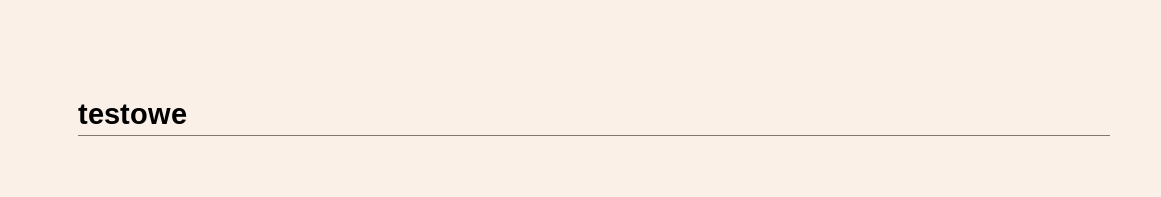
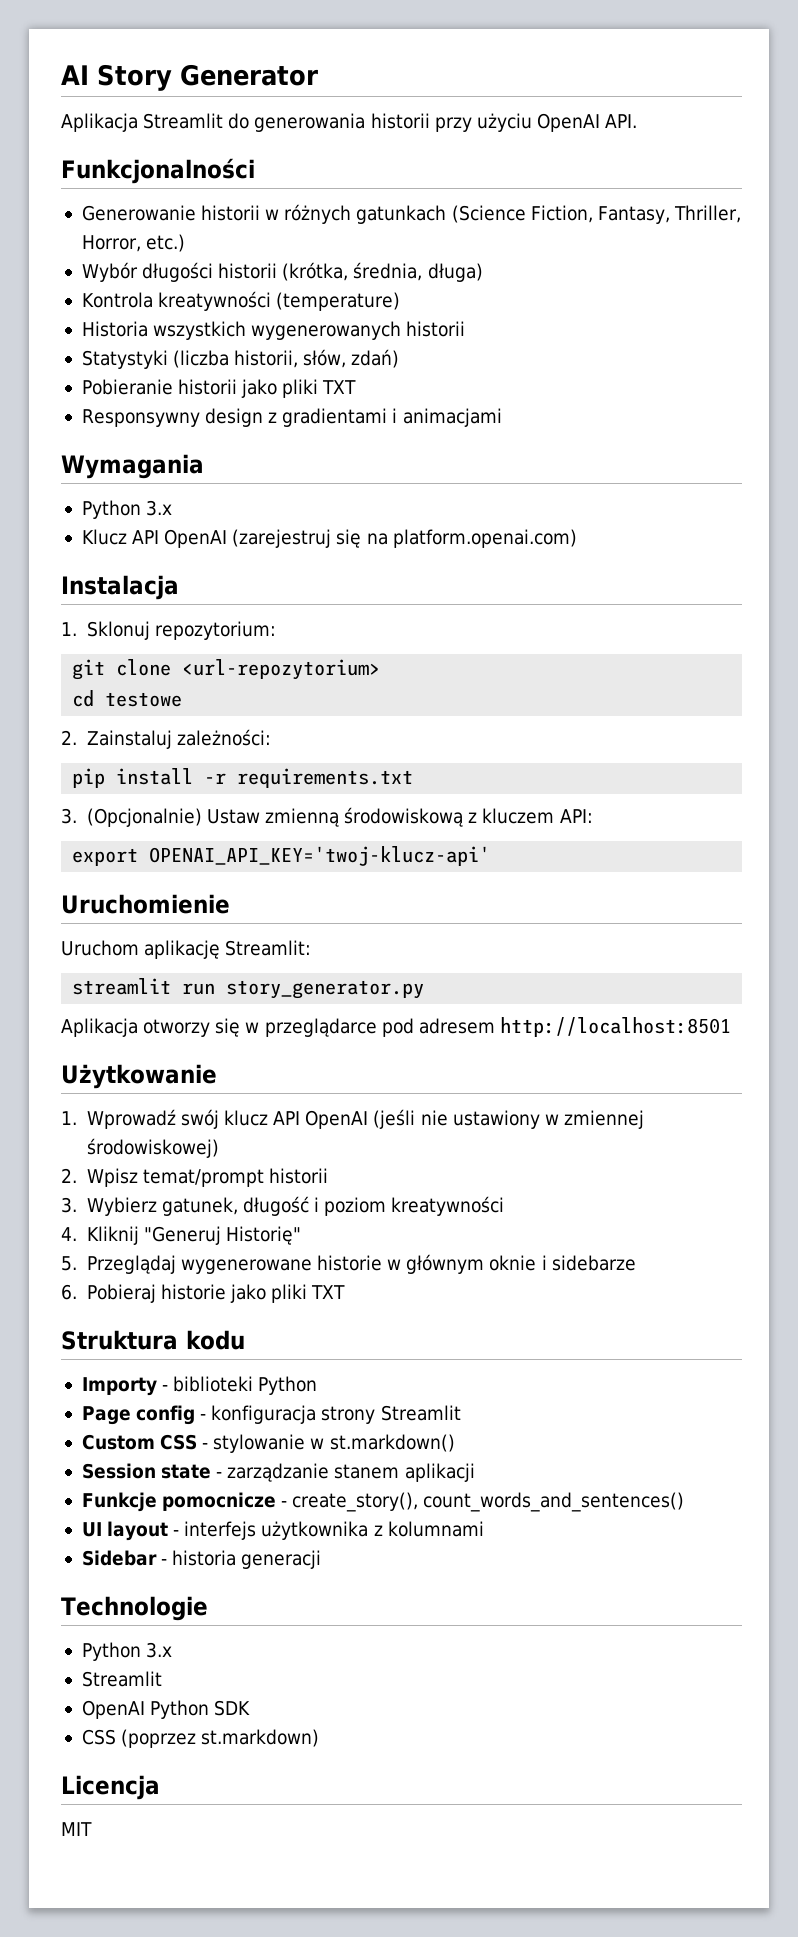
[78,104,187,124] testowe -> [61,64,318,91] [61,113,638,132] [61,158,255,184] [81,204,741,224] [81,234,186,252] [81,262,483,282] [81,291,401,311] [81,321,466,340] [81,349,400,369] [81,379,357,398] [81,408,502,427] [61,454,204,479] [81,500,173,519] [81,529,577,548] [61,575,179,600] [61,621,276,640] [72,659,381,680] [72,690,183,707] [61,729,271,749] [72,768,414,788] [61,807,593,827] [72,846,491,866] [61,894,230,914] [61,940,312,959] [72,978,425,999] [61,1017,731,1037] [61,1064,217,1089] [61,1109,644,1129] [86,1138,219,1158] [61,1168,329,1187] [61,1196,505,1216] [61,1226,302,1245] [61,1254,636,1274] [61,1284,346,1303] [61,1330,245,1350] [81,1376,318,1396] [81,1405,461,1425] [81,1434,455,1453] [81,1463,475,1482] [81,1492,685,1512] [81,1521,484,1541] [81,1550,322,1569] [61,1596,208,1621] [81,1642,173,1661] [81,1671,162,1687] [81,1700,251,1719] [81,1729,320,1748] [61,1775,160,1800] [61,1822,92,1836] AI Story Generator // Aplikacja Streamlit do generowania historii przy użyciu OpenAI API. // Funkcjonalności // Generowanie historii w różnych gatunkach (Science Fiction, Fantasy, Thriller, Horror, etc.) // Wybór długości historii (krótka, średnia, długa) // Kontrola kreatywności (temperature) // Historia wszystkich wygenerowanych historii // Statystyki (liczba historii, słów, zdań) // Pobieranie historii jako pliki TXT // Responsywny design z gradientami i animacjami // Wymagania // Python 3.x // Klucz API OpenAI (zarejestruj się na platform.openai.com) // Instalacja // 1. Sklonuj repozytorium: // git clone <url-repozytorium> // cd testowe // 2. Zainstaluj zależności: // pip install -r requirements.txt // 3. (Opcjonalnie) Ustaw zmienną środowiskową z kluczem API: // export OPENAI_API_KEY='twoj-klucz-api' // Uruchomienie // Uruchom aplikację Streamlit: // streamlit run story_generator.py // Aplikacja otworzy się w przeglądarce pod adresem http://localhost:8501 // Użytkowanie // 1. Wprowadź swój klucz API OpenAI (jeśli nie ustawiony w zmiennej środowiskowej) // 2. Wpisz temat/prompt historii // 3. Wybierz gatunek, długość i poziom kreatywności // 4. Kliknij "Generuj Historię" // 5. Przeglądaj wygenerowane historie w głównym oknie i sidebarze // 6. Pobieraj historie jako pliki TXT // Struktura kodu // Importy - biblioteki Python // Page config - konfiguracja strony Streamlit // Custom CSS - stylowanie w st.markdown() // Session state - zarządzanie stanem aplikacji // Funkcje pomocnicze - create_story(), count_words_and_sentences() // UI layout - interfejs użytkownika z kolumnami // Sidebar - historia generacji // Technologie // Python 3.x // Streamlit // OpenAI Python SDK // CSS (poprzez st.markdown) // Licencja // MIT

